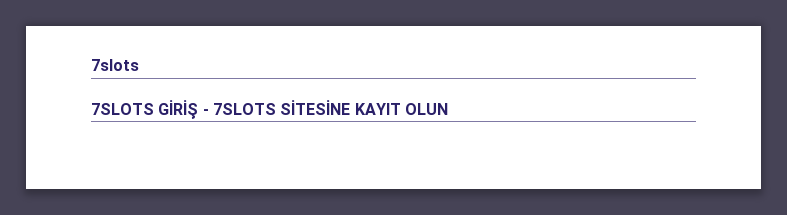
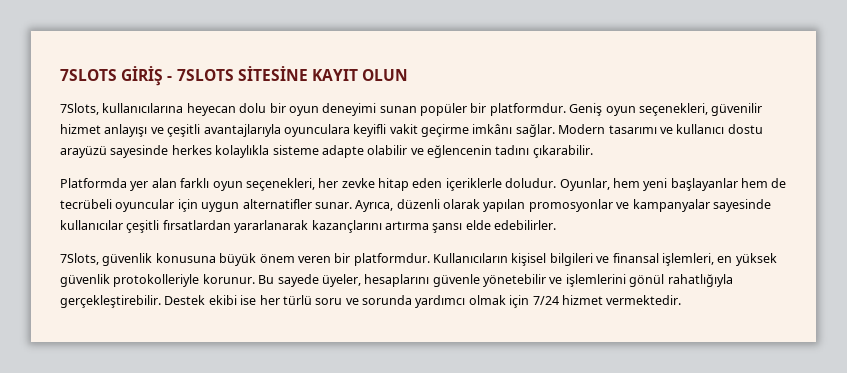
[91,59,139,71] 7slots // -> (60, 75) none
(448, 109) none -> [60,103,763,116] [60,124,763,137] [60,145,593,158] [60,178,787,191] [60,199,771,212] [60,220,556,233] [60,253,777,266] [60,274,733,287] [60,295,682,308] // 7Slots, kullanıcılarına heyecan dolu bir oyun deneyimi sunan popüler bir platformdur. Geniş oyun seçenekleri, güvenilir hizmet anlayışı ve çeşitli avantajlarıyla oyunculara keyifli vakit geçirme imkânı sağlar. Modern tasarımı ve kullanıcı dostu arayüzü sayesinde herkes kolaylıkla sisteme adapte olabilir ve eğlencenin tadını çıkarabilir. // Platformda yer alan farklı oyun seçenekleri, her zevke hitap eden içeriklerle doludur. Oyunlar, hem yeni başlayanlar hem de tecrübeli oyuncular için uygun alternatifler sunar. Ayrıca, düzenli olarak yapılan promosyonlar ve kampanyalar sayesinde kullanıcılar çeşitli fırsatlardan yararlanarak kazançlarını artırma şansı elde edebilirler. // 7Slots, güvenlik konusuna büyük önem veren bir platformdur. Kullanıcıların kişisel bilgileri ve finansal işlemleri, en yüksek güvenlik protokolleriyle korunur. Bu sayede üyeler, hesaplarını güvenle yönetebilir ve işlemlerini gönül rahatlığıyla gerçekleştirebilir. Destek ekibi ise her türlü soru ve sorunda yardımcı olmak için 7/24 hizmet vermektedir.

